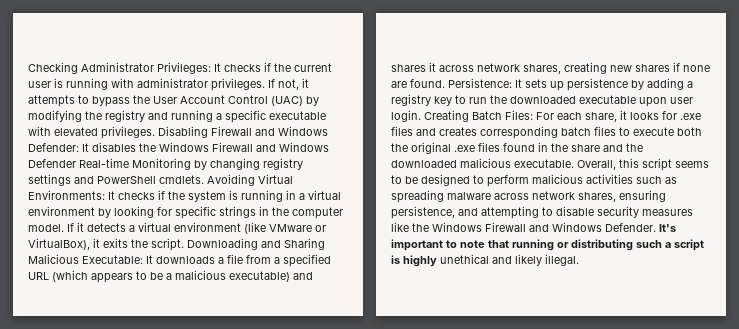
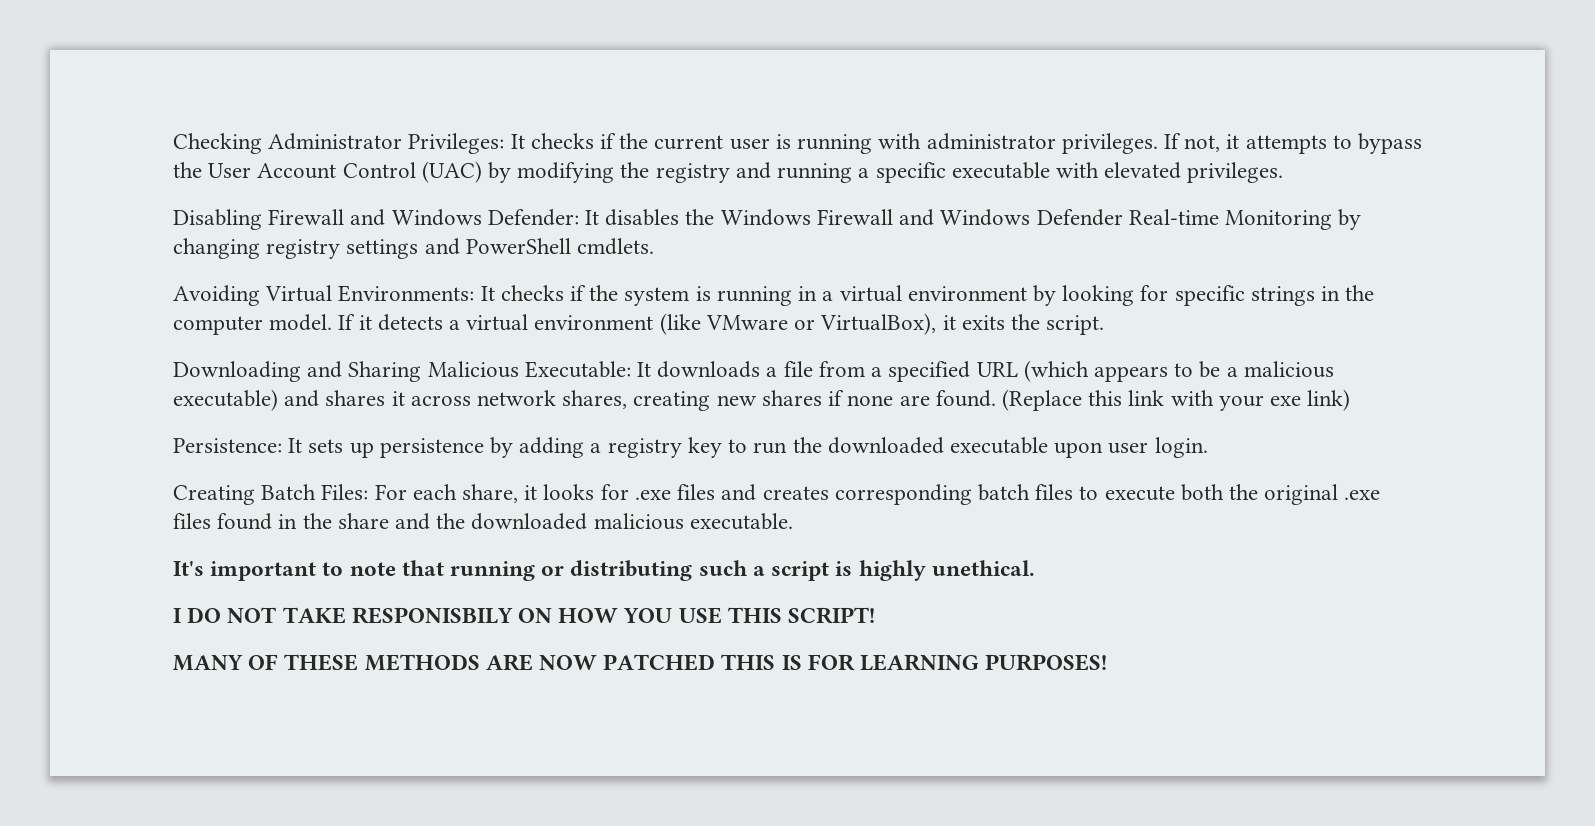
(155, 132) none -> (1284, 172) //
(204, 179) none -> (655, 246) //
(184, 244) none -> (1105, 325) //
(445, 83) none -> [1001,389,1351,411] (Replace this link with your exe link) //
(421, 116) none -> (1208, 447) //
[577,158,709,171] [391,174,677,187] [391,190,666,203] [391,206,693,219] [391,222,656,232] Overall, this script seems to be designed to perform malicious activities such as spreading malware across network shares, ensuring persistence, and attempting to disable security measures like the Windows Firewall and Windows Defender. -> (793, 521) //
[440,254,579,266] unethical and likely illegal. -> [931,560,1035,576] [173,607,876,624] [173,654,1108,671] unethical. // I DO NOT TAKE RESPONISBILY ON HOW YOU USE THIS SCRIPT! // MANY OF THESE METHODS ARE NOW PATCHED THIS IS FOR LEARNING PURPOSES!

